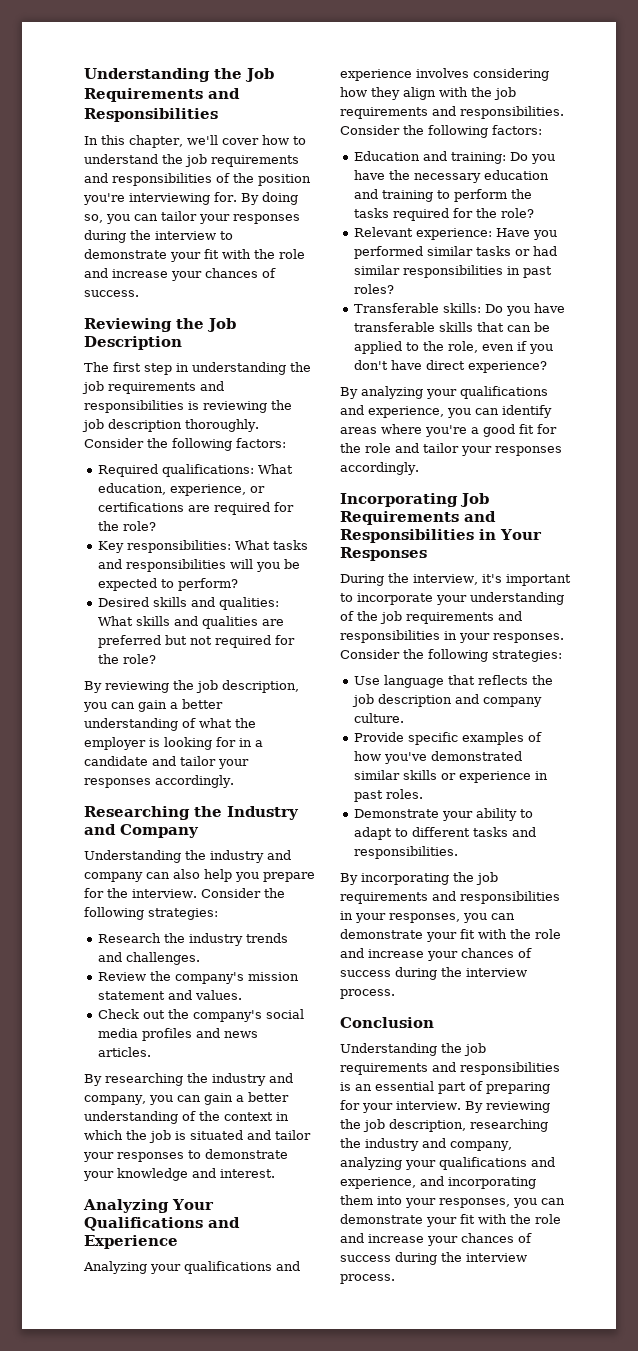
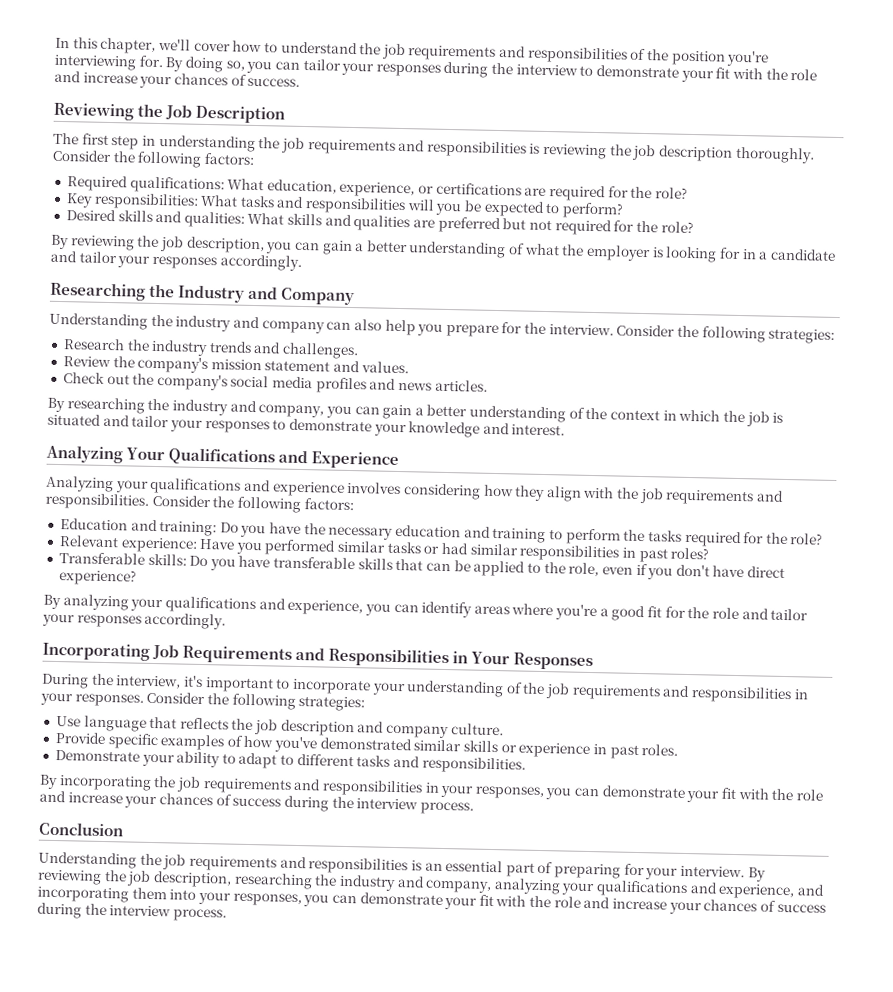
[84,68,274,82] [84,88,240,102] [84,108,218,122] Understanding the Job Requirements and Responsibilities // -> (55, 43) none

